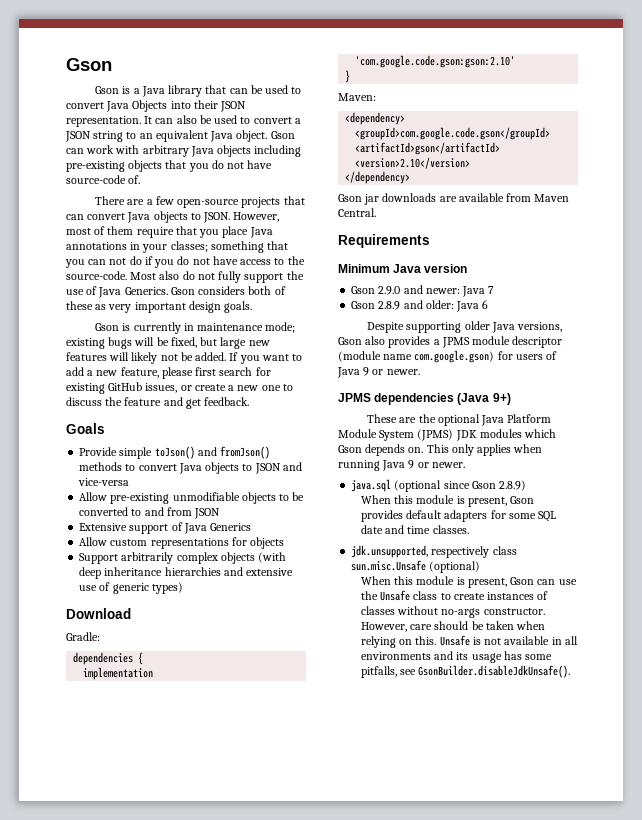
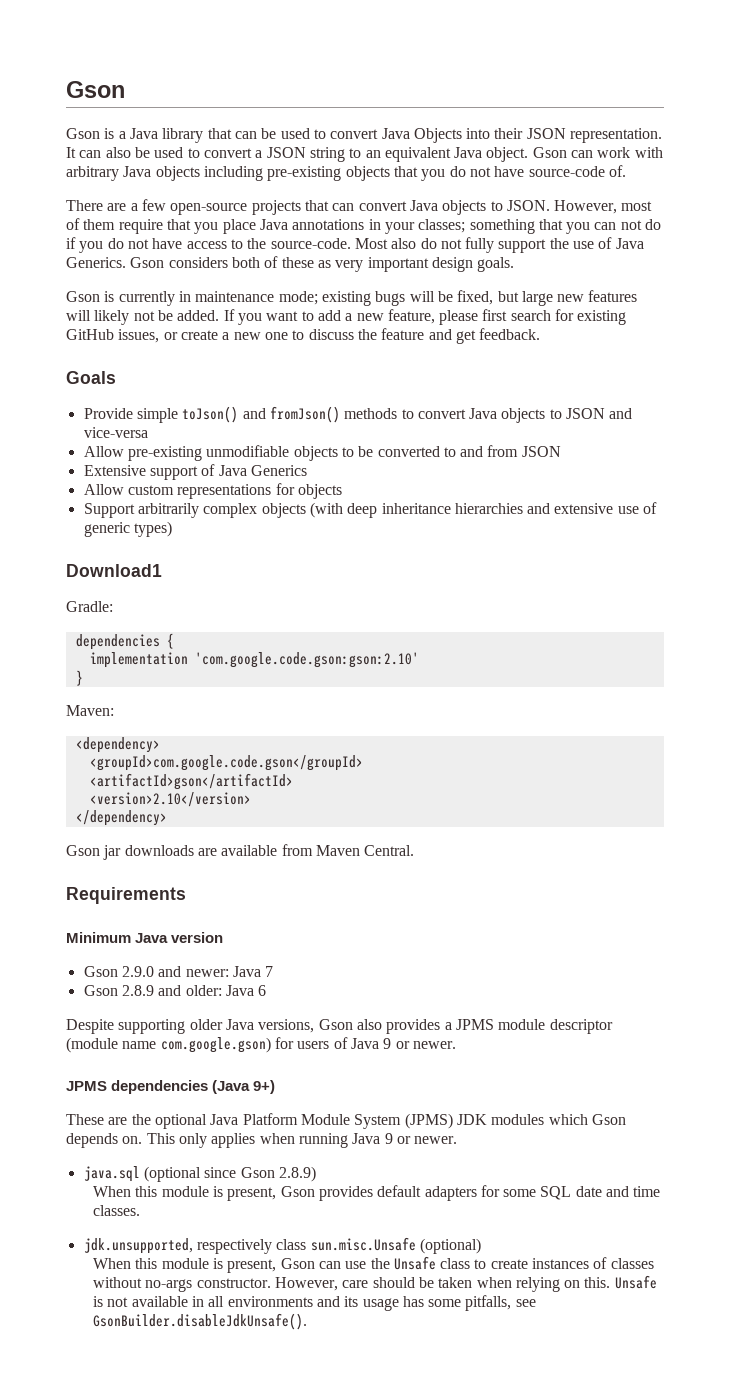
[66,608,131,619] Download -> [66,564,162,577] Download1

